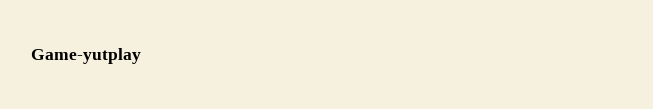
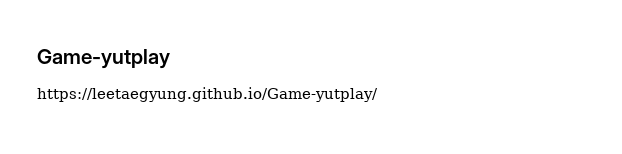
(141, 56) none -> [37,87,378,102] // https://leetaegyung.github.io/Game-yutplay/

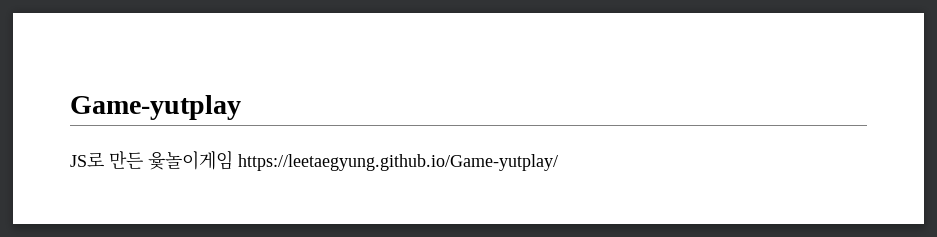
(170, 59) none -> [70,151,233,170] JS로 만든 윷놀이게임

